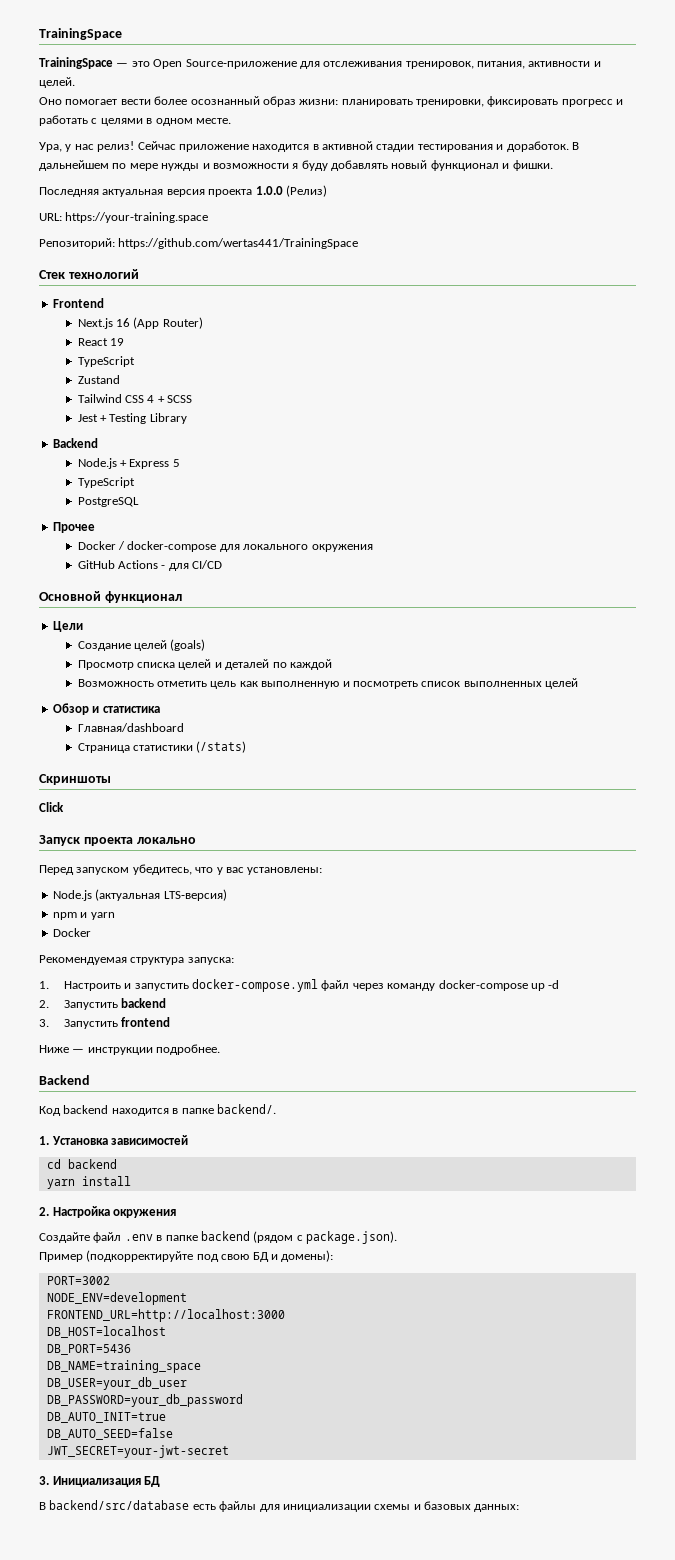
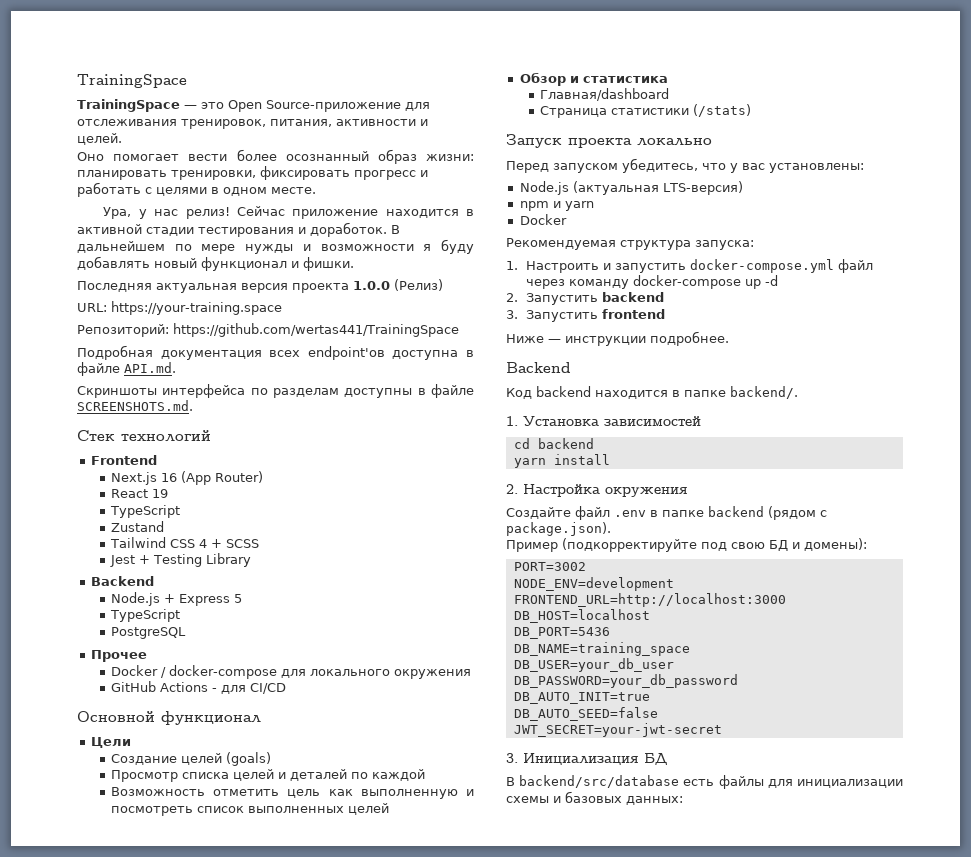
(359, 243) none -> [77,345,474,360] [77,362,176,376] [77,384,474,398] [77,400,193,411] // Подробная документация всех endpoint'ов доступна в файле API.md. // Скриншоты интерфейса по разделам доступны в файле SCREENSHOTS.md.
[39,774,111,785] [39,802,64,812] // Скриншоты // Click -> (752, 110) none

